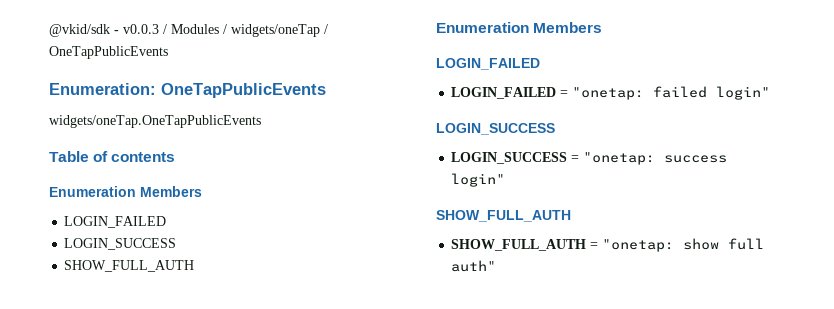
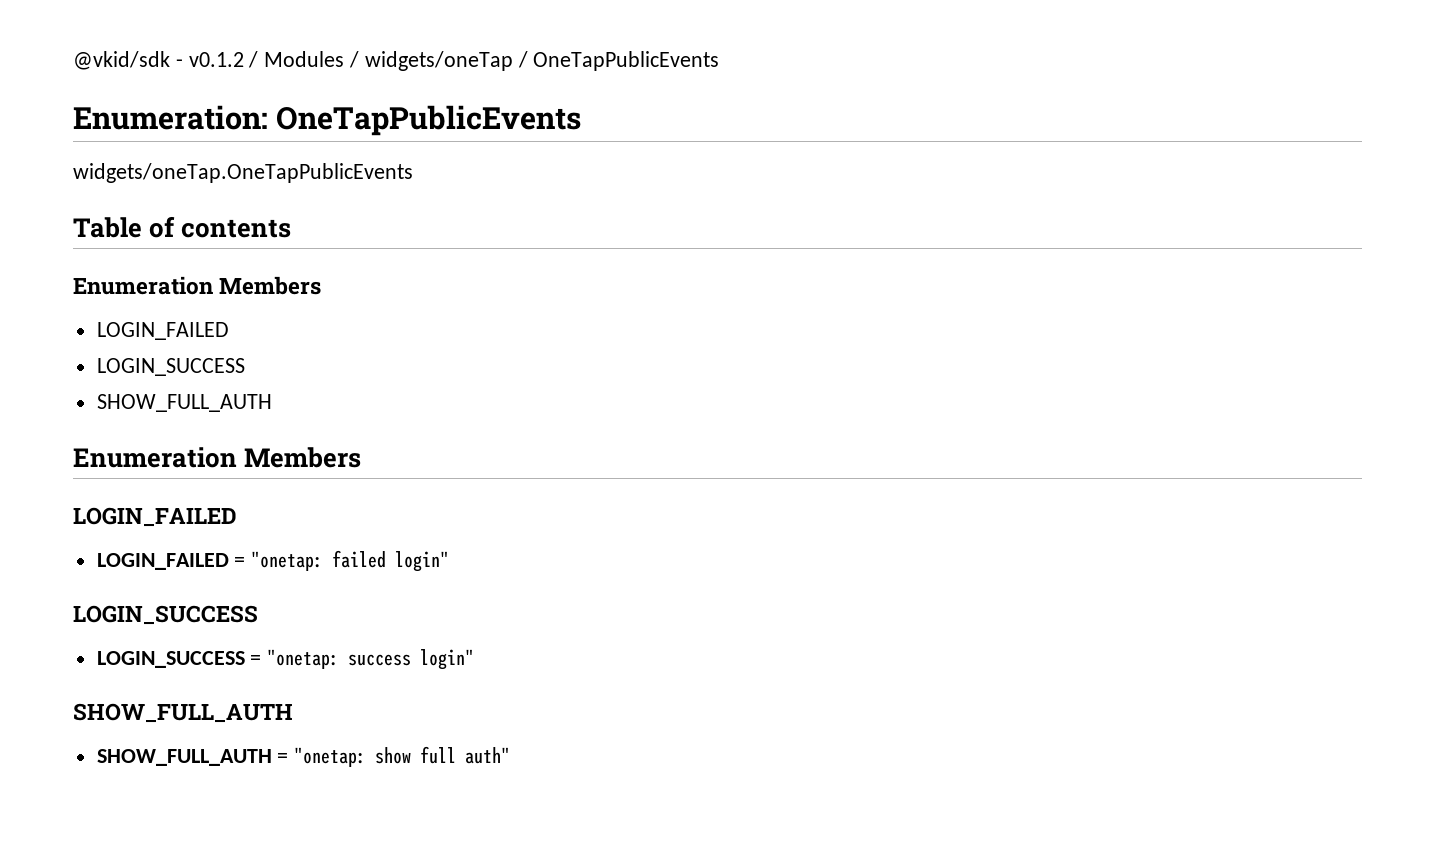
[123,24,159,34] v0.0.3 -> [188,52,244,67] v0.1.2

